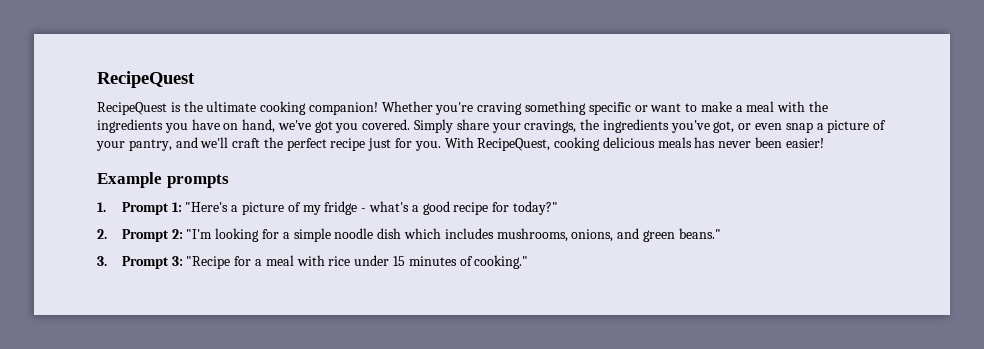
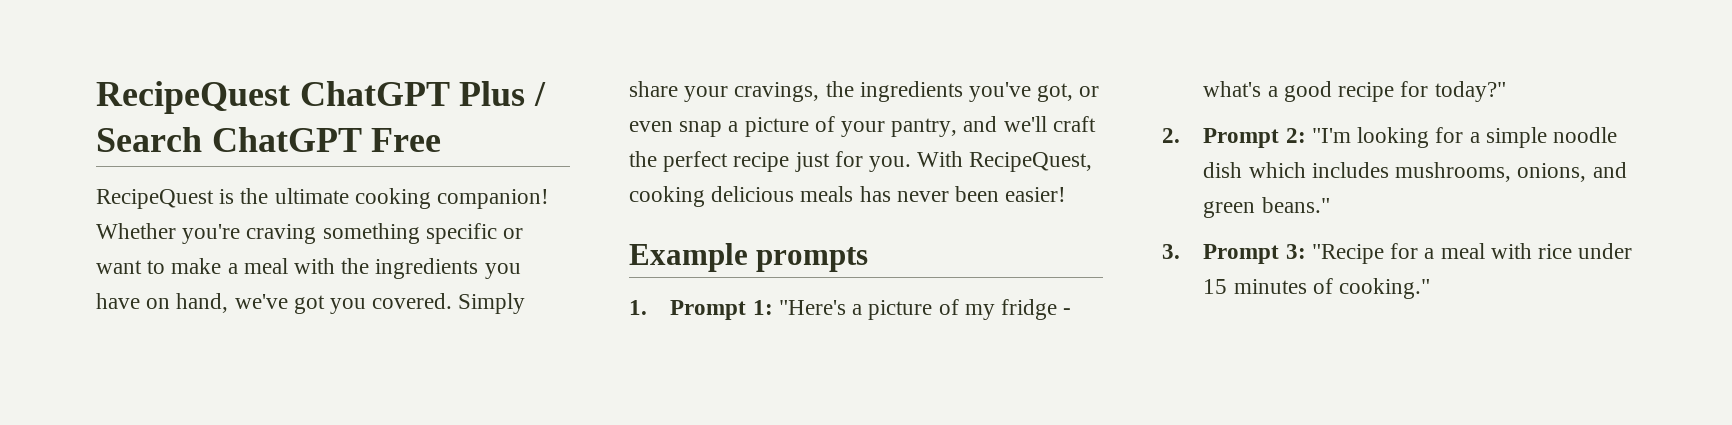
[97,71,195,88] RecipeQuest -> [96,81,547,114] [96,127,442,152] RecipeQuest ChatGPT Plus / Search ChatGPT Free

